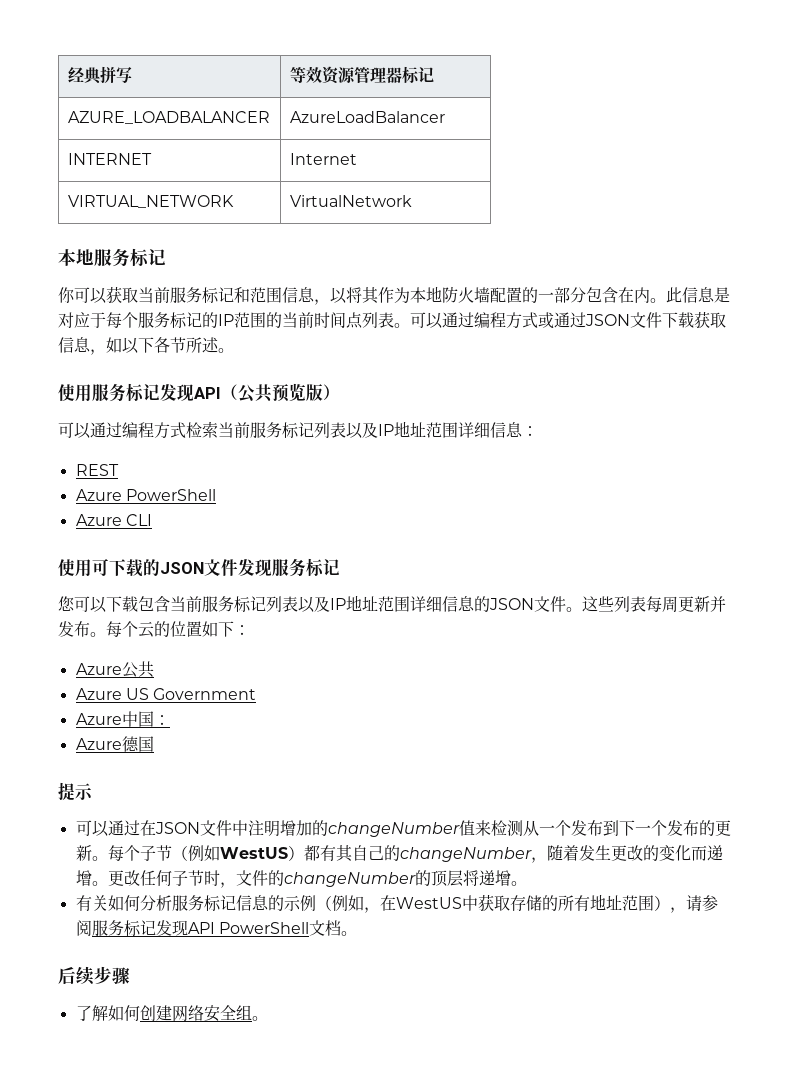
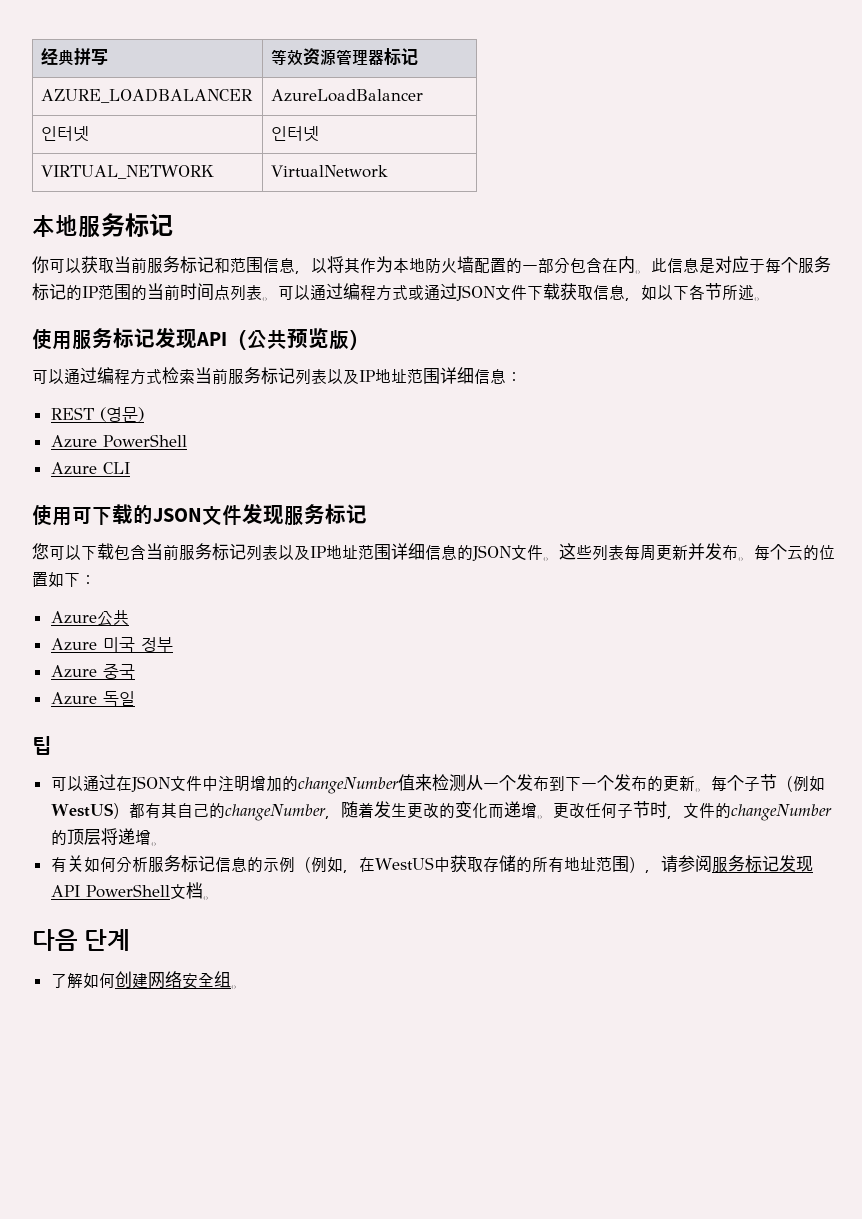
[67,153,152,165] [289,153,357,165] INTERNET | Internet -> [41,126,90,142] [271,126,320,142] 인터넷 | 인터넷
(119, 470) none -> [99,407,144,422] (영문)
[125,688,257,700] [75,711,170,727] [75,736,154,752] [58,782,93,801] US Government // Azure中国： // Azure德国 // 提示 -> [102,637,173,652] [50,664,135,679] [50,691,135,706] [32,736,52,755] 미국 정부 // Azure 중국 // Azure 독일 // 팁
[58,966,130,985] 后续步骤 -> [32,929,131,951] 다음 단계

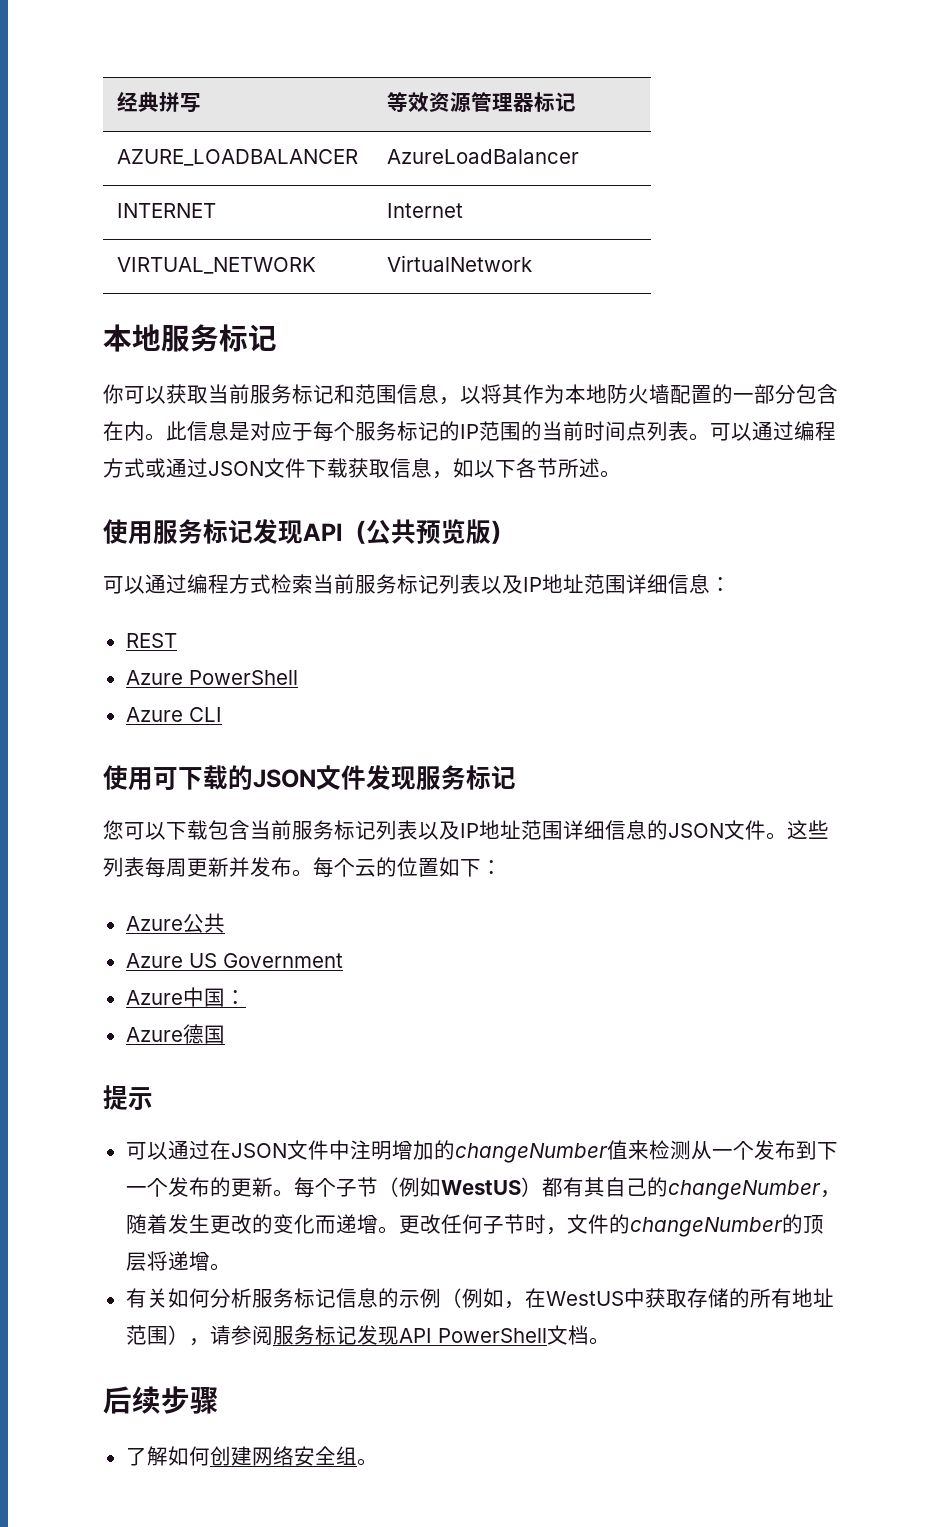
[41,126,90,142] [271,126,320,142] 인터넷 | 인터넷 -> [117,203,217,218] [387,203,464,218] INTERNET | Internet
[99,407,144,422] (영문) -> (177, 640) none
[102,637,173,652] [50,664,135,679] [50,691,135,706] [32,736,52,755] 미국 정부 // Azure 중국 // Azure 독일 // 팁 -> [188,953,343,968] [125,987,246,1007] [125,1024,225,1044] [103,1085,153,1110] US Government // Azure中国： // Azure德国 // 提示
[32,929,131,951] 다음 단계 -> [103,1386,219,1414] 后续步骤

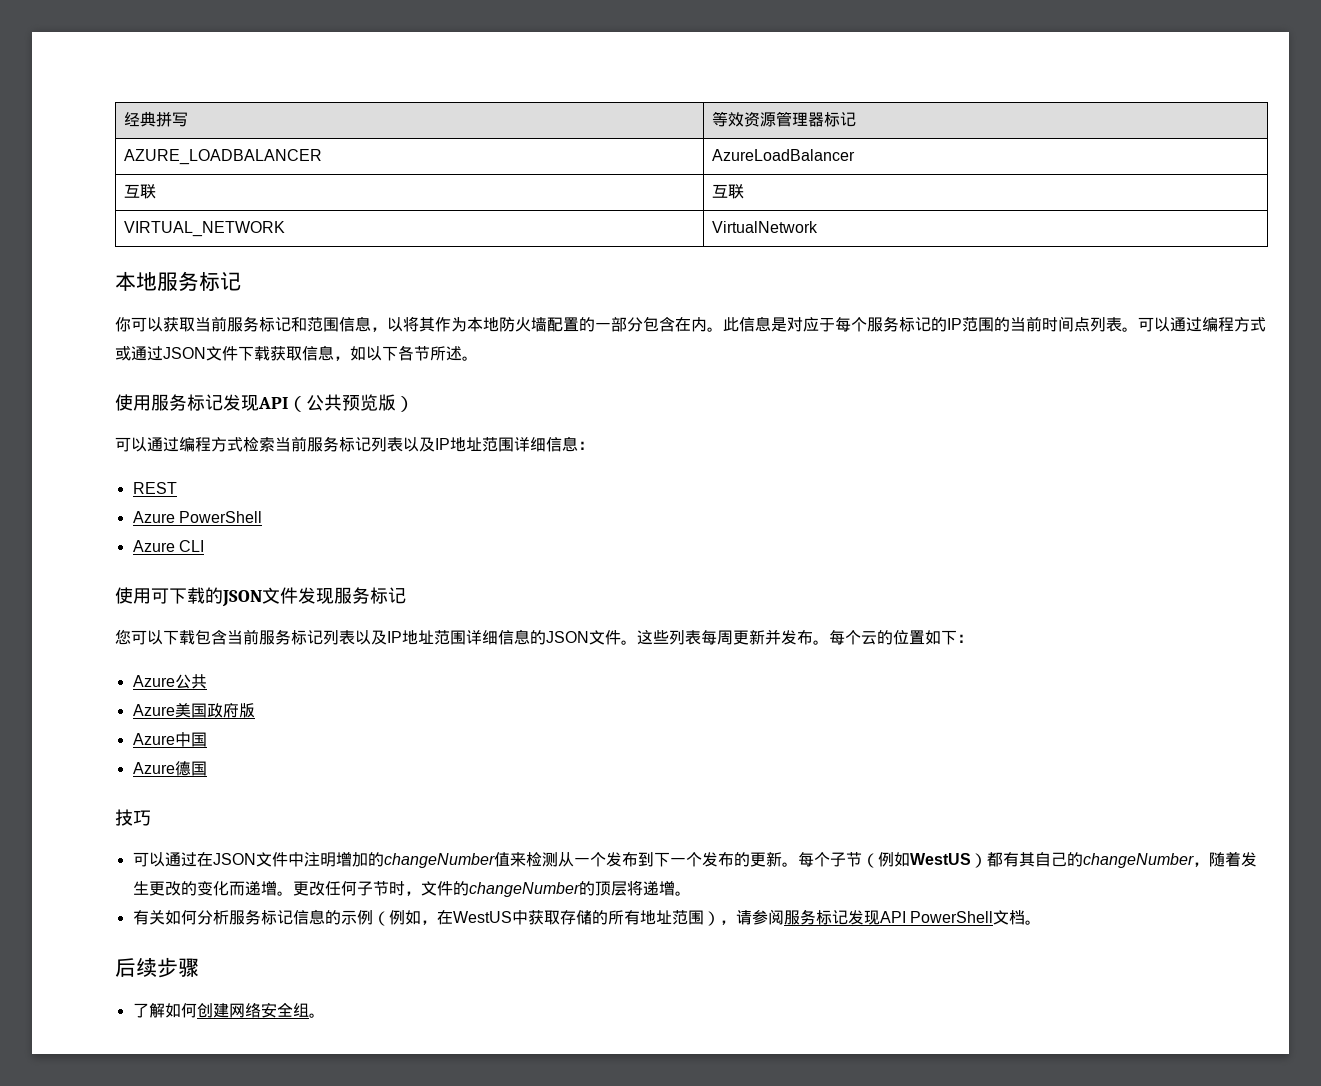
[117,203,217,218] [387,203,464,218] INTERNET | Internet -> [123,184,156,199] [711,184,744,199] 互联 | 互联
[188,953,343,968] US Government -> [174,703,255,718] 美国政府版
[224,990,246,1005] ： -> (207, 739) none
[103,1085,153,1110] 提示 -> [115,809,151,826] 技巧

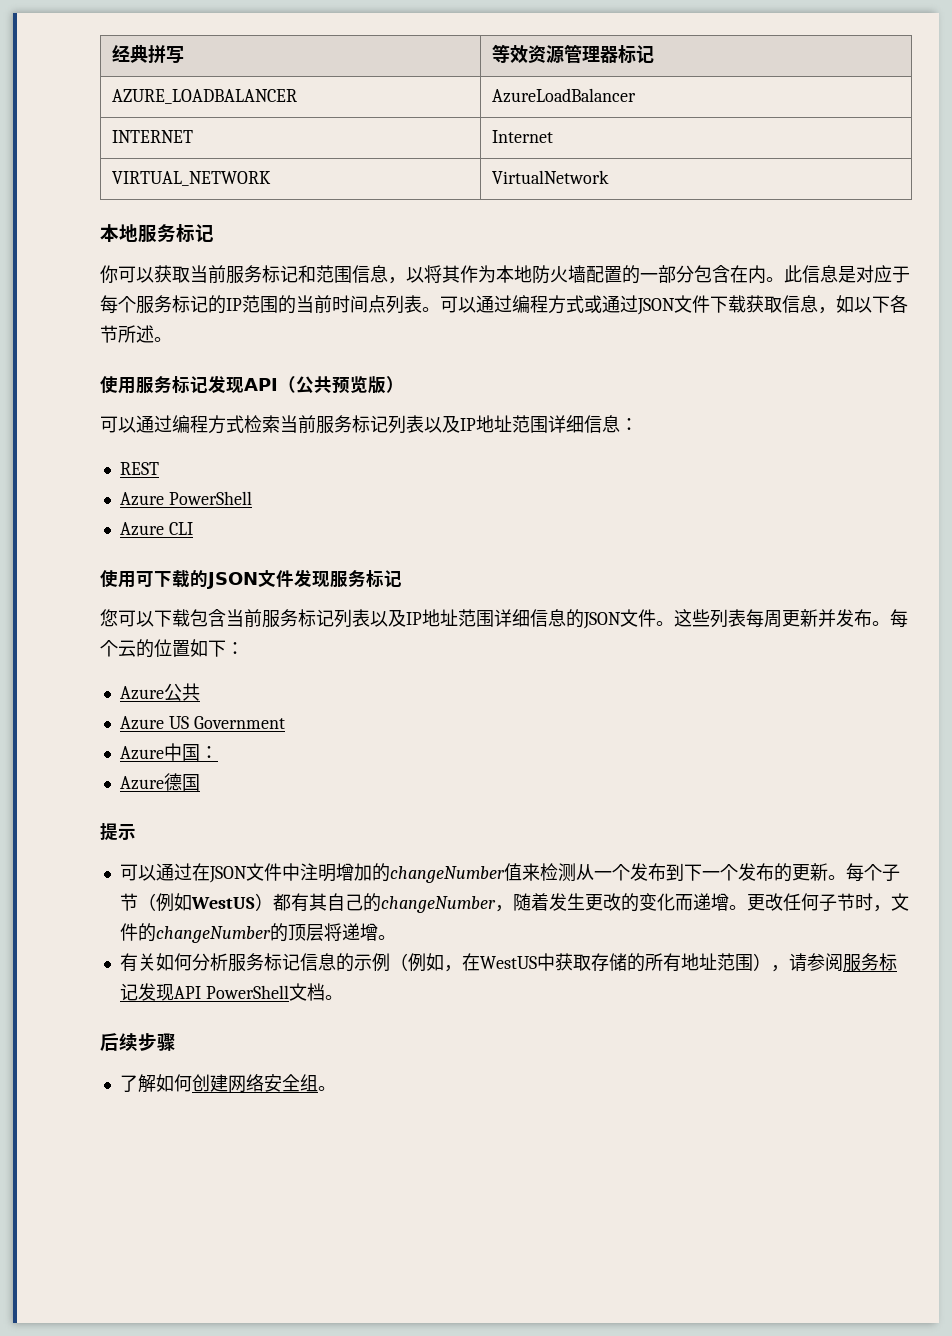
[123,184,156,199] [711,184,744,199] 互联 | 互联 -> [112,130,194,143] [492,130,554,143] INTERNET | Internet
[174,703,255,718] 美国政府版 -> [168,716,285,729] US Government
(207, 739) none -> [199,746,218,759] ：
[115,809,151,826] 技巧 -> [100,823,136,840] 提示

